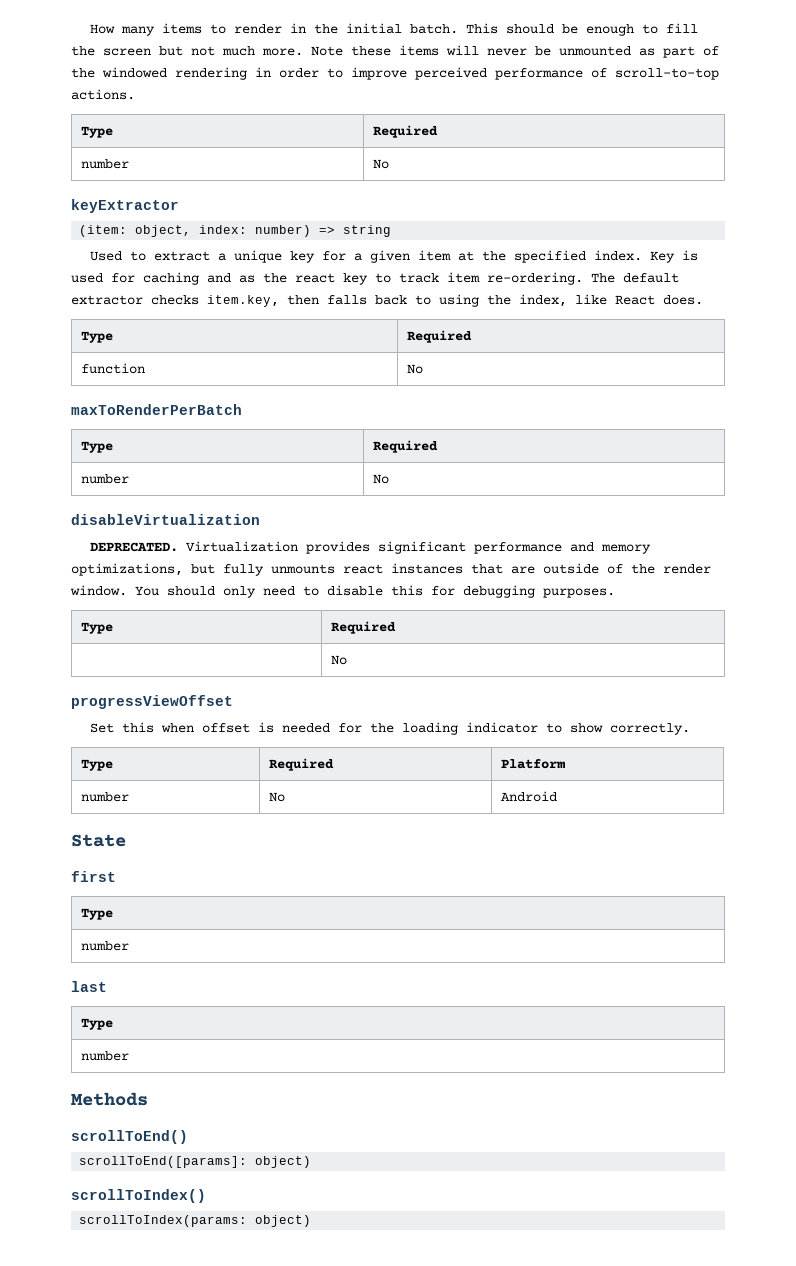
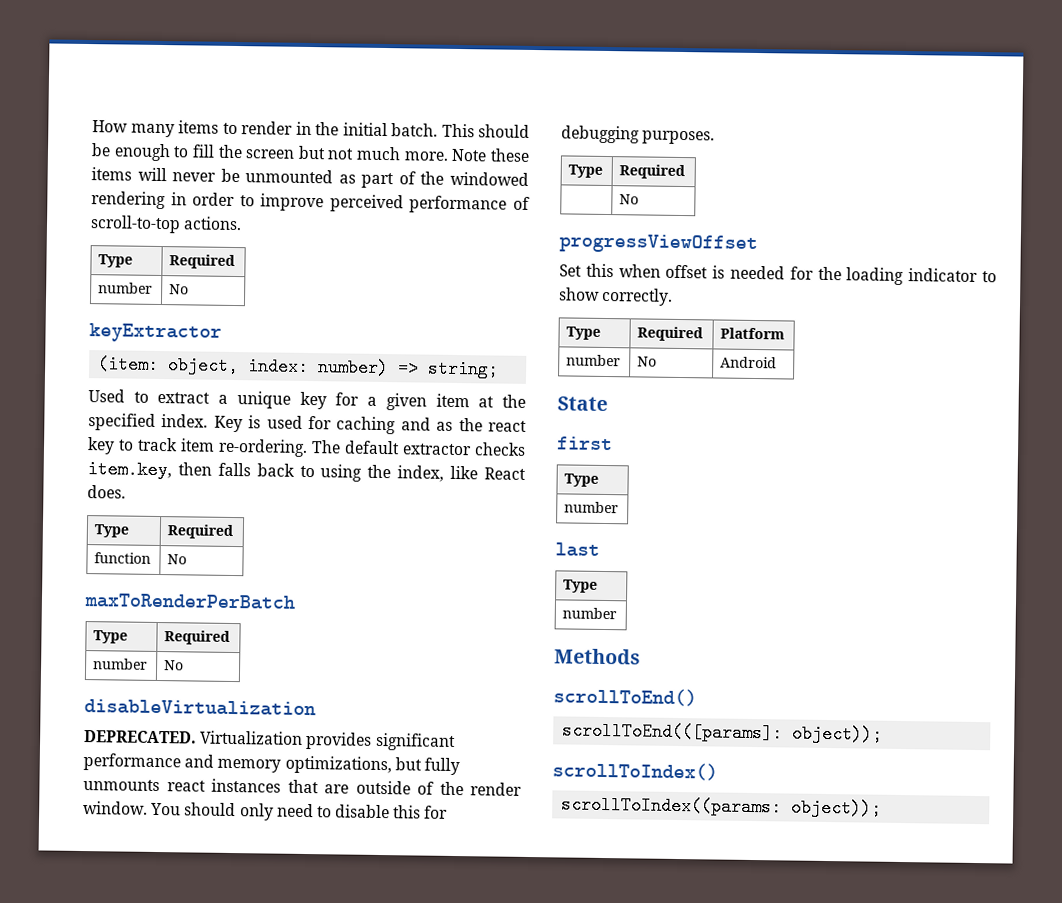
[343,225,392,237] string -> [427,359,500,379] string;
[79,1156,312,1168] scrollToEnd([params]: object) -> [562,721,884,744] scrollToEnd(([params]: object));
[79,1215,312,1227] scrollToIndex(params: object) -> [561,795,883,818] scrollToIndex((params: object));

